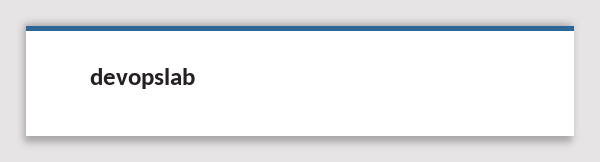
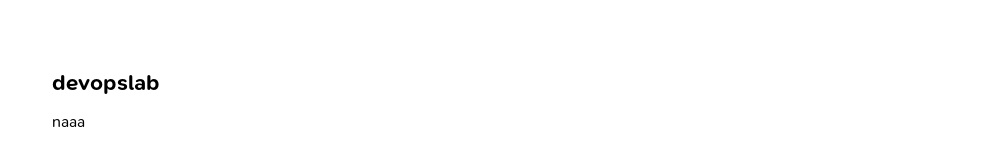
(195, 78) none -> [52,119,85,127] // naaa

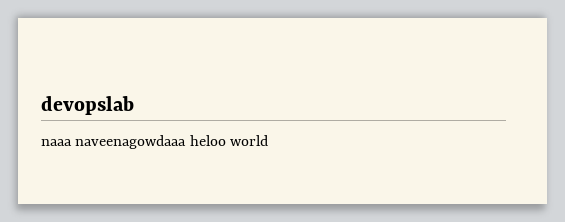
(85, 123) none -> [75,135,269,149] naveenagowdaaa heloo world

